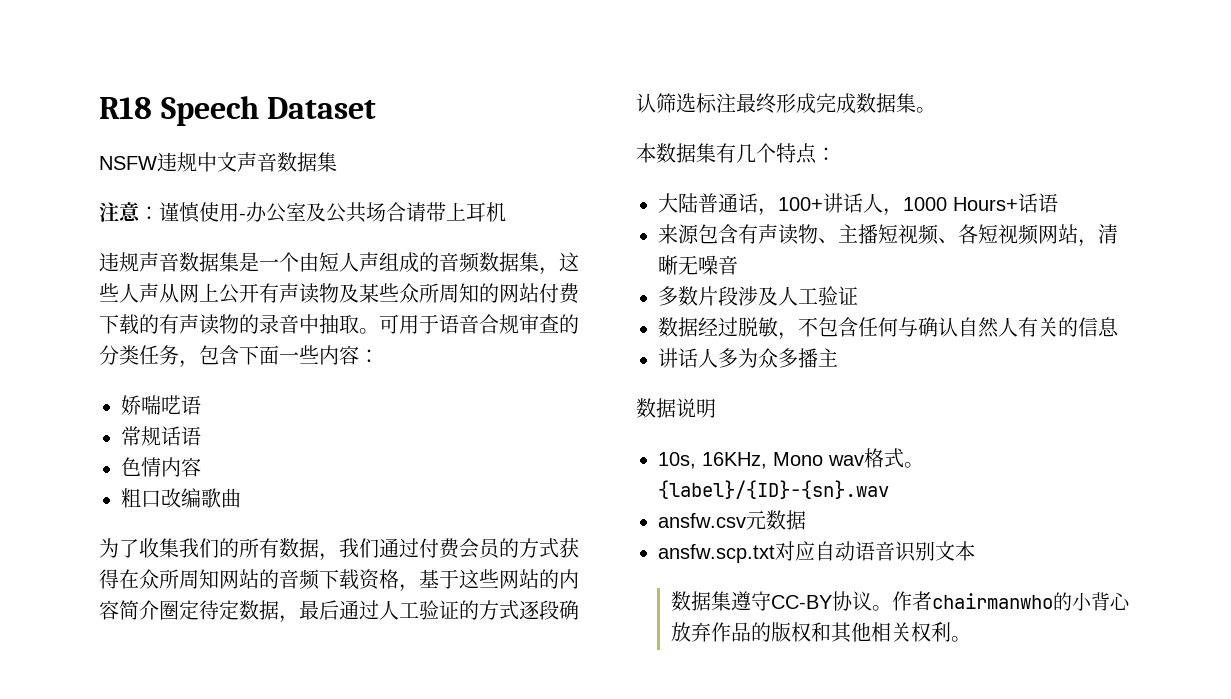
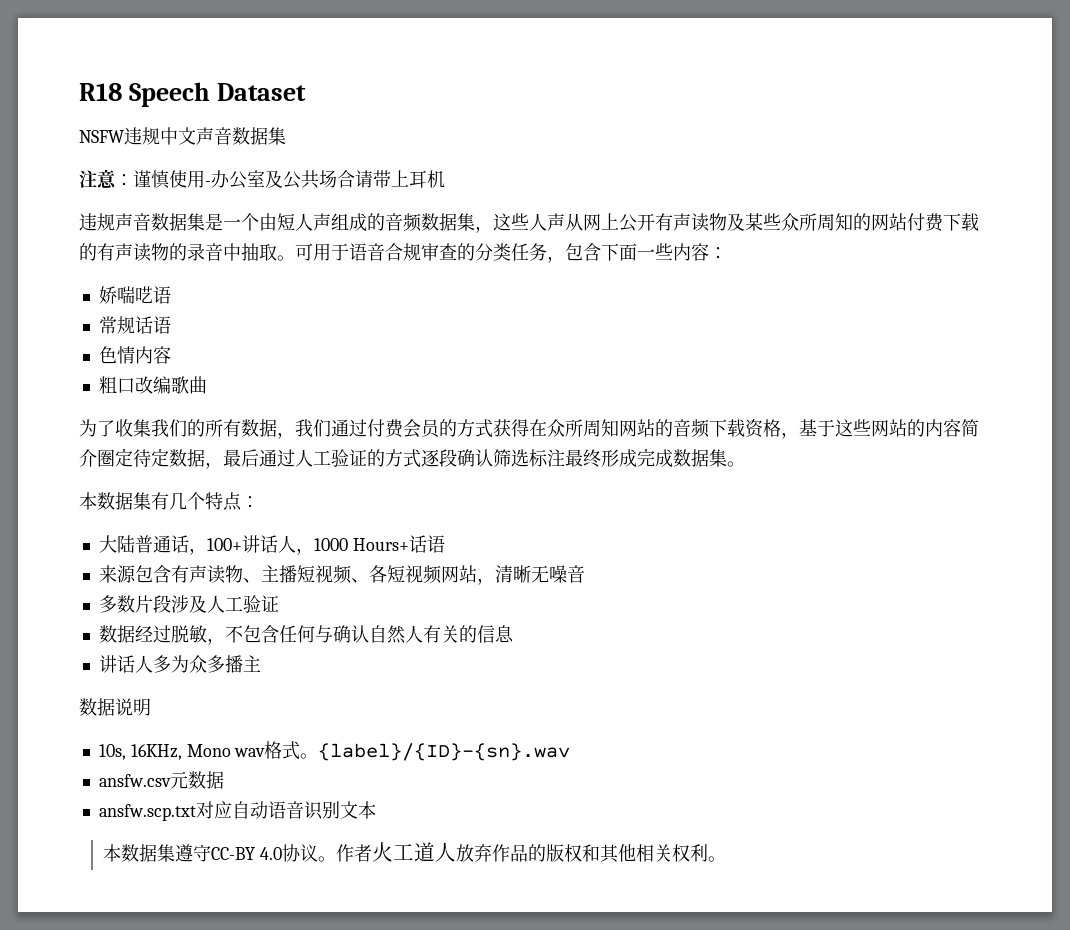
(975, 551) none -> [103,844,122,862] 本
(832, 602) none -> [260,847,283,860] 4.0
[931,592,1130,611] chairmanwho的小背心 -> [372,842,457,862] 火工道人

